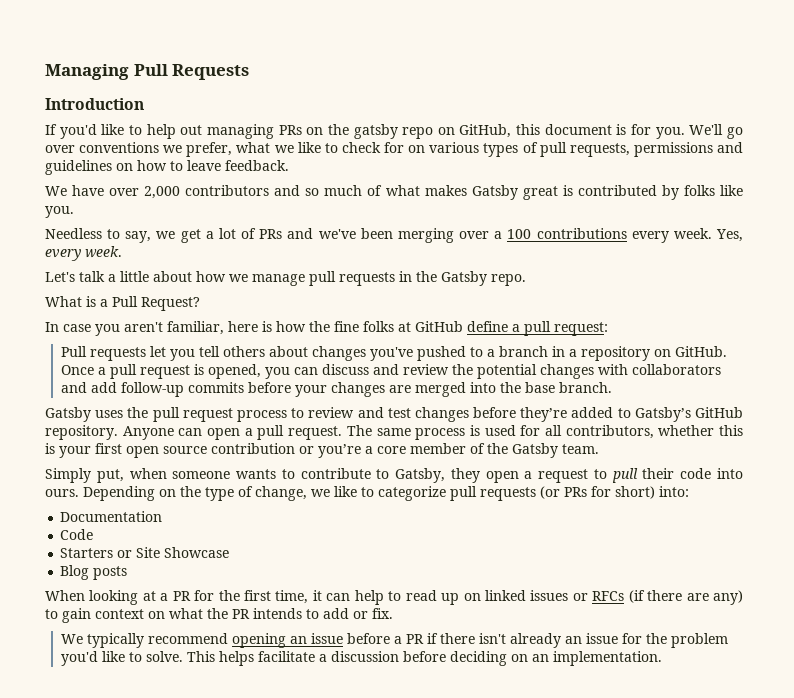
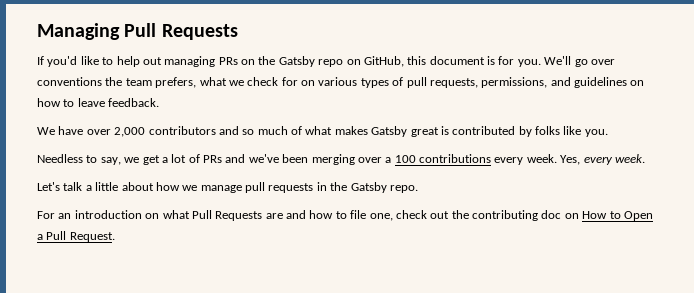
[45,98,144,110] // Introduction -> (238, 32) none
[353,124,398,139] gatsby -> [278,56,315,67] Gatsby
[163,142,338,157] we prefer, what we like to -> [105,77,244,88] the team prefers, what we
[633,142,713,157] permissions -> [481,77,548,88] permissions,
[45,296,200,311] [45,321,608,336] [60,346,727,361] [60,364,721,379] [60,382,612,397] [45,407,743,422] [45,425,743,440] [45,443,599,458] [45,468,743,483] [45,486,689,501] [60,511,163,522] [60,529,94,540] [60,547,230,558] [60,565,128,580] [45,590,743,605] [45,608,393,623] [60,633,728,648] [60,651,662,666] What is a Pull Request? // In case you aren't familiar, here is how the fine folks at GitHub define a pull request: // Pull requests let you tell others about changes you've pushed to a branch in a repository on GitHub. Once a pull request is opened, you can discuss and review the potential changes with collaborators and add follow-up commits before your changes are merged into the base branch. // Gatsby uses the pull request process to review and test changes before they’re added to Gatsby’s GitHub repository. Anyone can open a pull request. The same process is used for all contributors, whether this is your first open source contribution or you’re a core member of the Gatsby team. // Simply put, when someone wants to contribute to Gatsby, they open a request to pull their code into ours. Depending on the type of change, we like to categorize pull requests (or PRs for short) into: // Documentation // Code // Starters or Site Showcase // Blog posts // When looking at a PR for the first time, it can help to read up on linked issues or RFCs (if there are any) to gain context on what the PR intends to add or fix. // We typically recommend opening an issue before a PR if there isn't already an issue for the problem you'd like to solve. This helps facilitate a discussion before deciding on an implementation. -> [37,210,653,221] [37,231,115,242] For an introduction on what Pull Requests are and how to file one, check out the contributing doc on How to Open a Pull Request.

